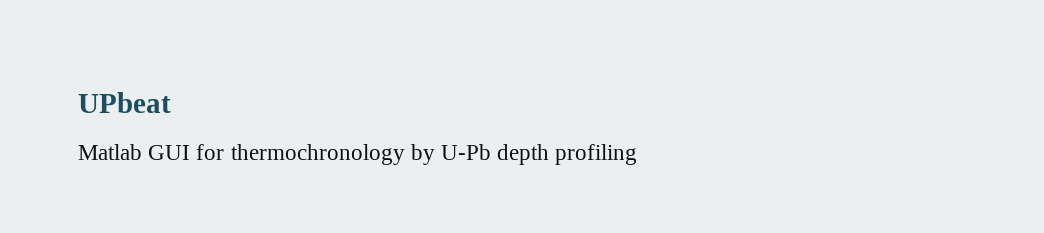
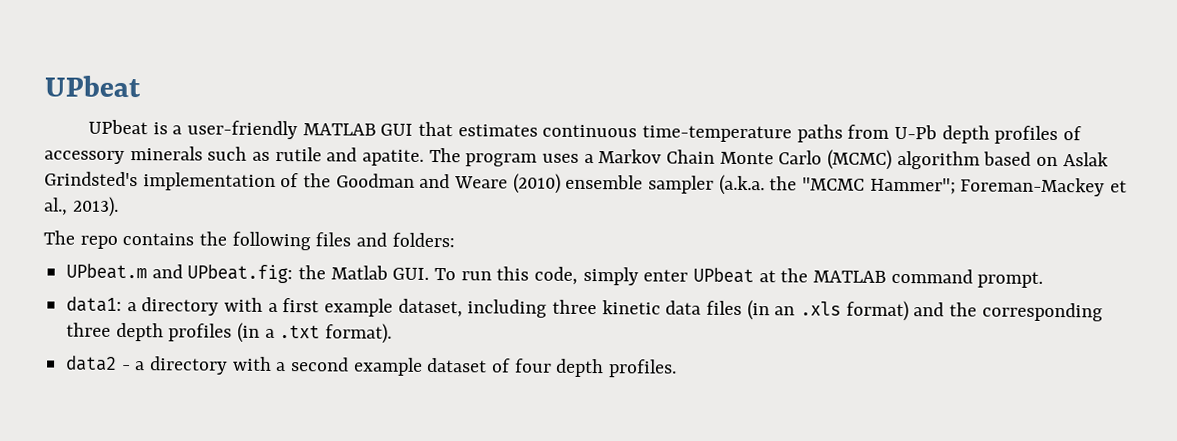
[78,144,638,165] Matlab GUI for thermochronology by U-Pb depth profiling -> [87,119,1082,145] [44,146,1109,170] [44,171,1128,197] [44,196,119,217] [43,230,455,251] [66,263,1044,288] [66,296,1103,322] [66,322,393,344] [66,355,678,378] UPbeat is a user-friendly MATLAB GUI that estimates continuous time-temperature paths from U-Pb depth profiles of accessory minerals such as rutile and apatite. The program uses a Markov Chain Monte Carlo (MCMC) algorithm based on Aslak Grindsted's implementation of the Goodman and Weare (2010) ensemble sampler (a.k.a. the "MCMC Hammer"; Foreman-Mackey et al., 2013). // The repo contains the following files and folders: // UPbeat.m and UPbeat.fig: the Matlab GUI. To run this code, simply enter UPbeat at the MATLAB command prompt. // data1: a directory with a first example dataset, including three kinetic data files (in an .xls format) and the corresponding three depth profiles (in a .txt format). // data2 - a directory with a second example dataset of four depth profiles.

